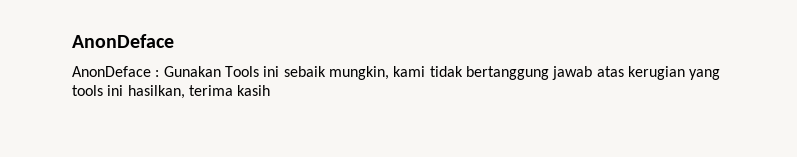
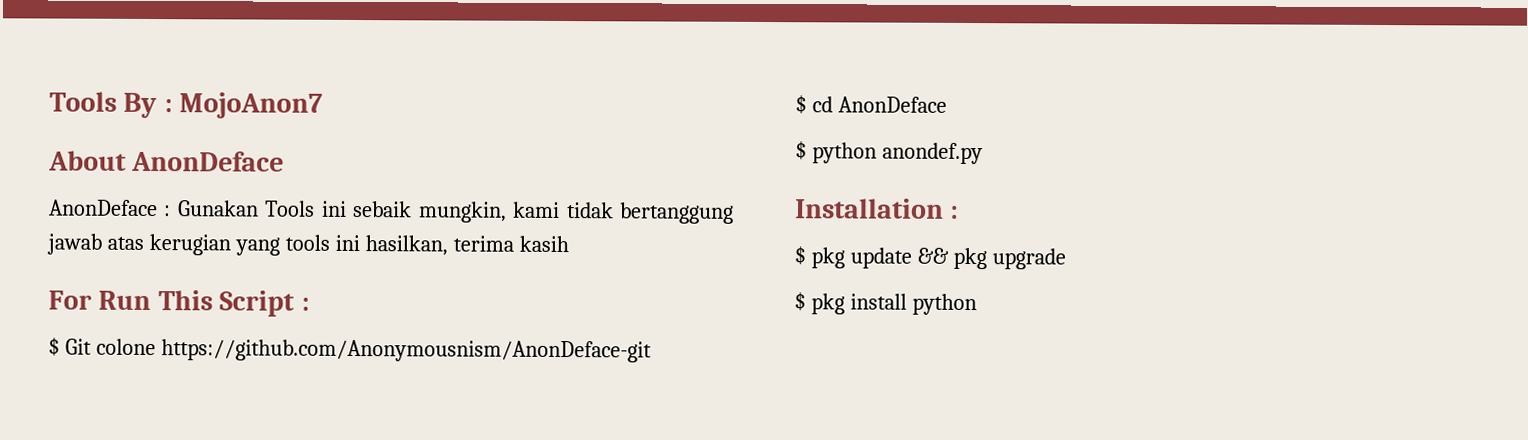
(72, 41) none -> [49,91,324,119] [48,150,127,171] Tools By : MojoAnon7 // About
(271, 90) none -> [48,290,310,317] [48,337,652,363] [795,95,947,115] [795,141,983,165] [795,198,960,219] [794,246,1066,270] [794,292,977,316] // For Run This Script : // $ Git colone https://github.com/Anonymousnism/AnonDeface-git // $ cd AnonDeface // $ python anondef.py // Installation : // $ pkg update && pkg upgrade // $ pkg install python

